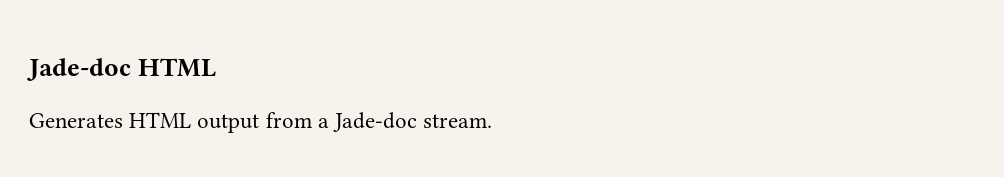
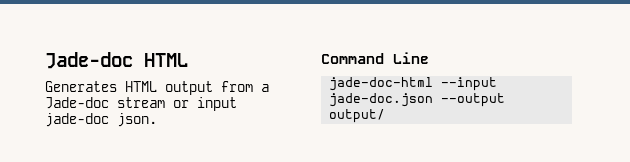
[423,114,493,128] stream. -> [117,97,237,111] [45,113,157,127] [321,52,429,64] [329,77,498,91] [329,93,506,107] [329,109,386,123] stream or input jade-doc json. // Command Line // jade-doc-html --input jade-doc.json --output output/

